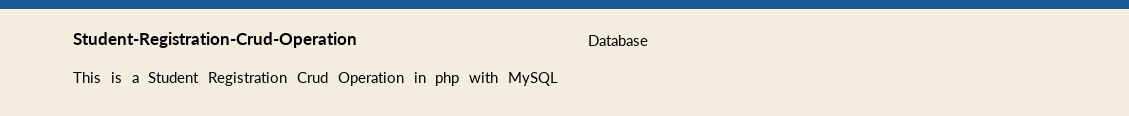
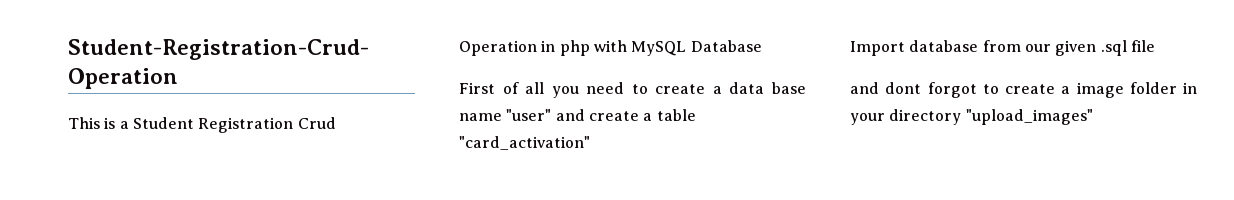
(648, 40) none -> [459,82,806,98] [459,109,696,121] [459,136,590,150] [850,40,1155,56] [850,82,1197,98] [850,109,1093,125] // First of all you need to create a data base name "user" and create a table "card_activation" // Import database from our given .sql file // and dont forgot to create a image folder in your directory "upload_images"

